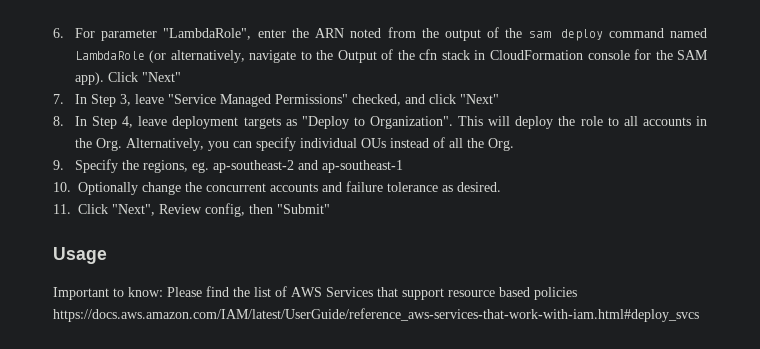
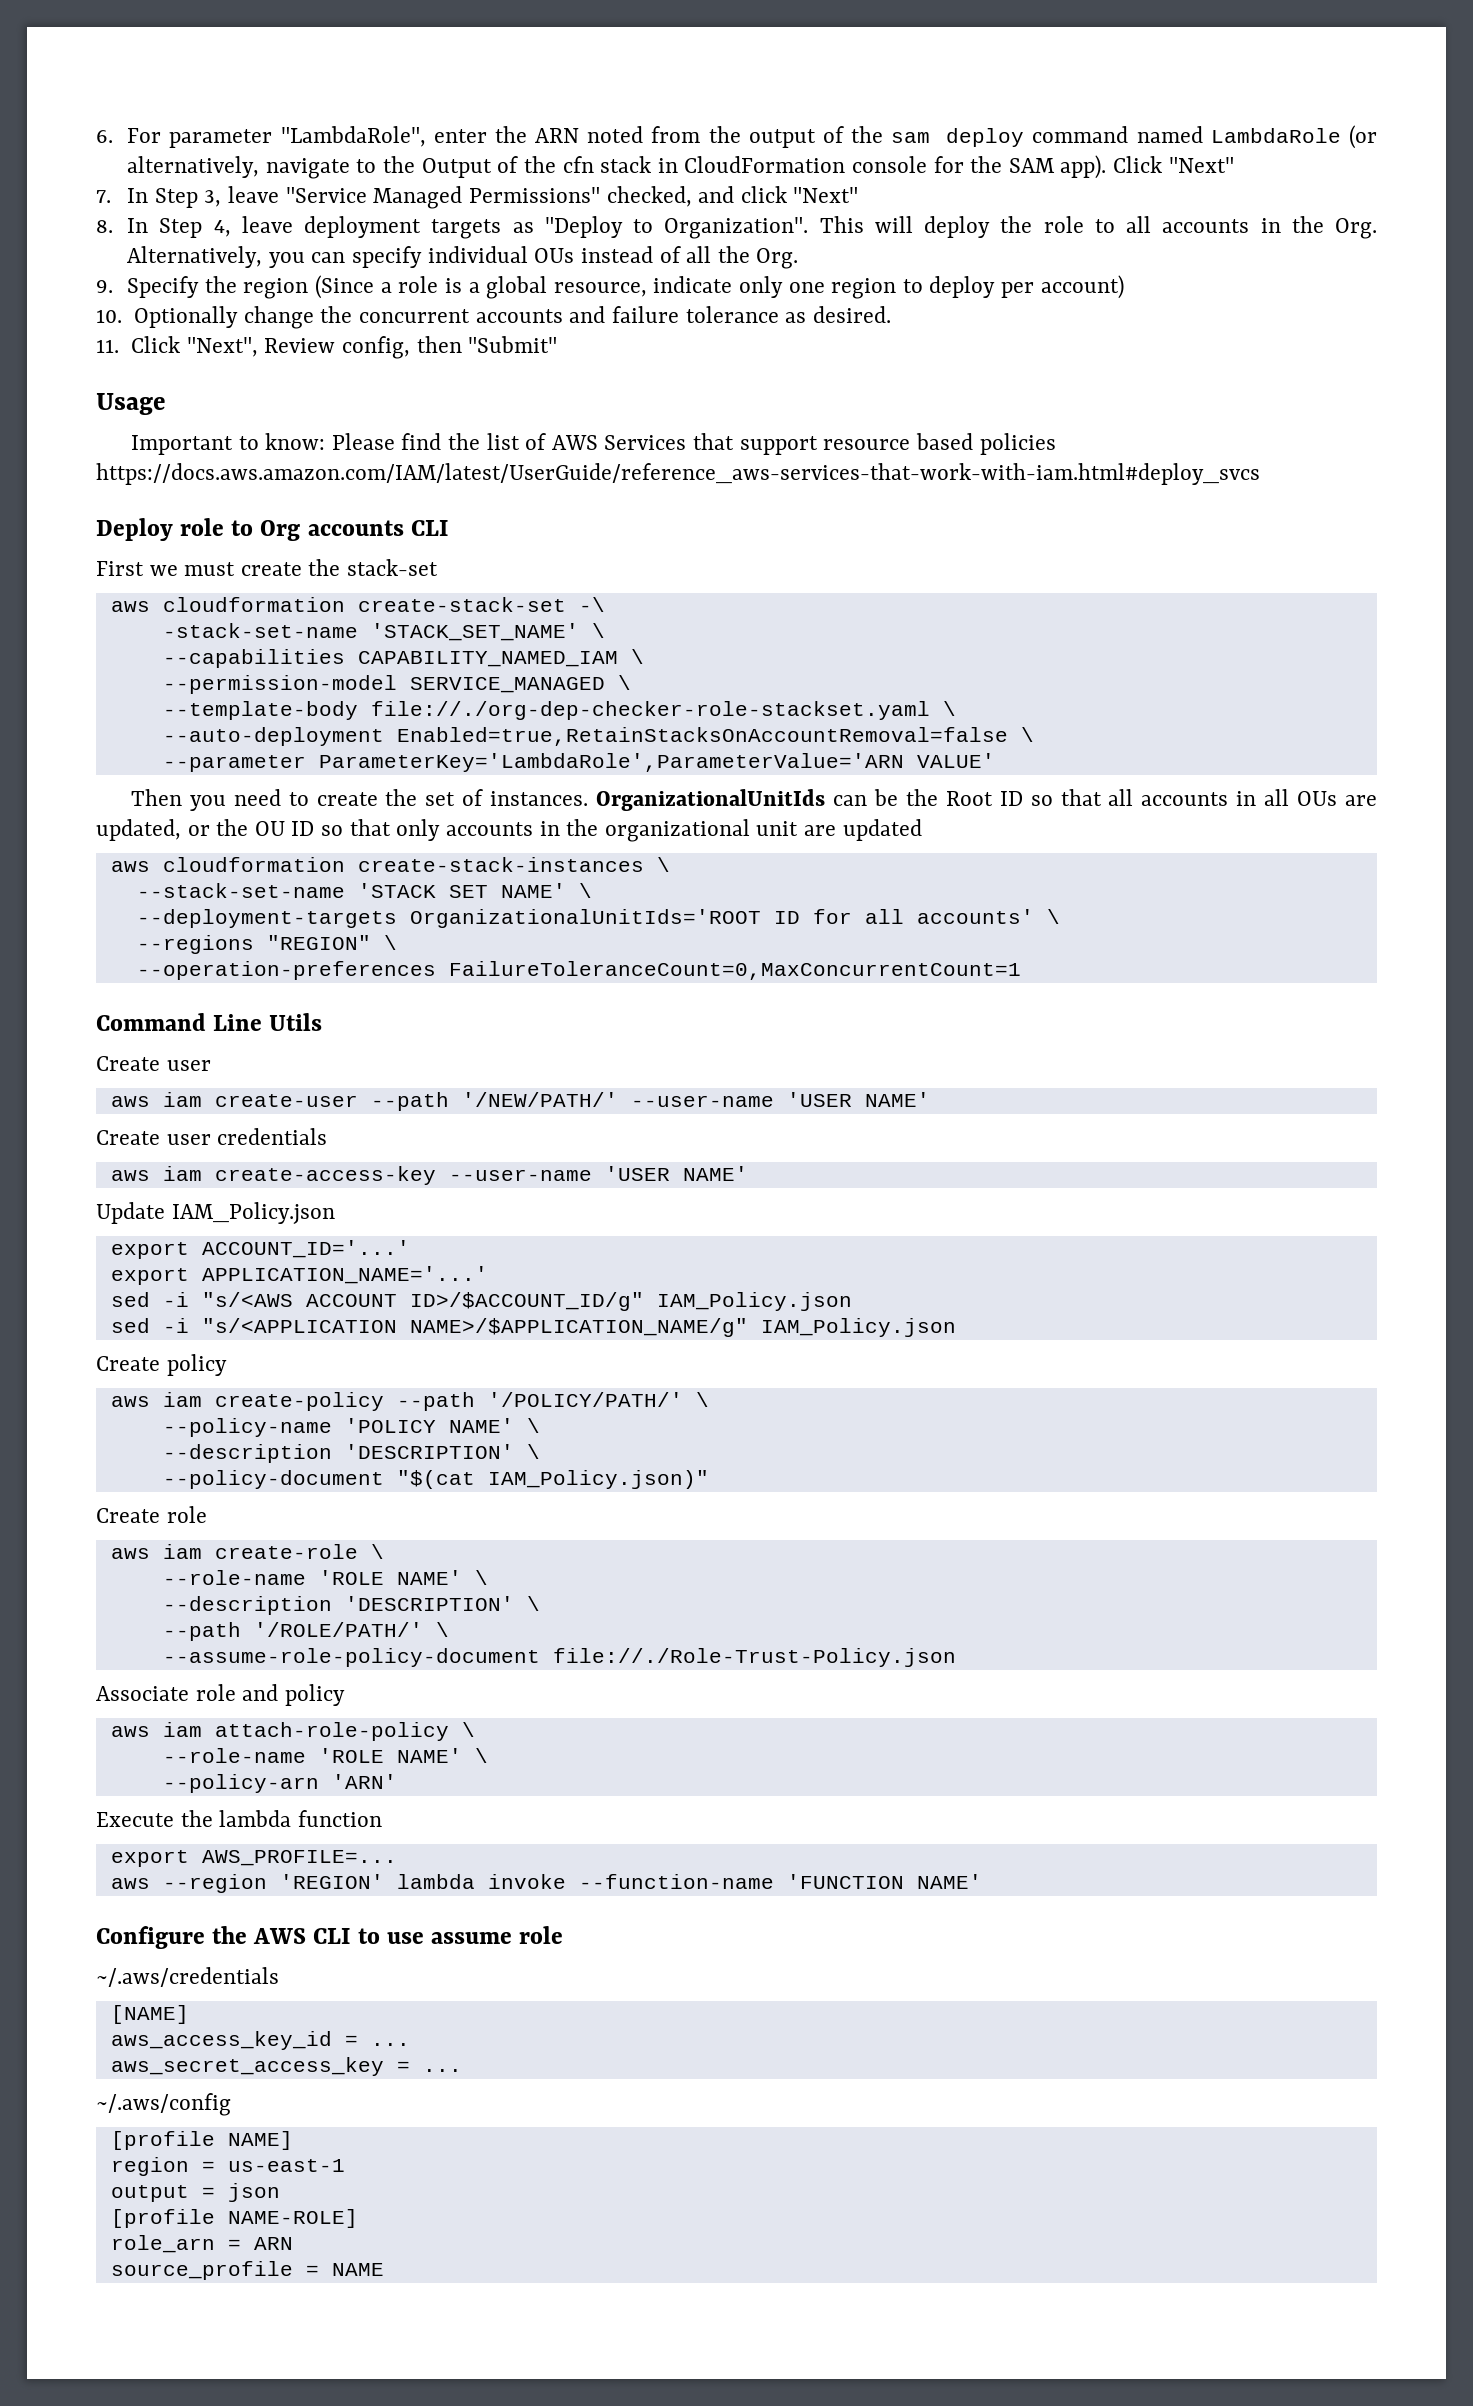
[142,160,403,173] regions, eg. ap-southeast-2 and ap-southeast-1 -> [243,275,1124,299] region (Since a role is a global resource, indicate only one region to deploy per account)
(699, 315) none -> [96,518,448,541] [96,559,439,576] [110,597,605,612] [162,623,605,641] [162,649,644,668] [162,675,631,694] [162,701,956,720] [162,727,1034,746] [162,753,995,772] [130,789,1378,811] [96,819,922,842] [110,857,670,872] [136,883,592,898] [136,909,1060,928] [136,935,397,954] [136,961,1021,980] [96,1013,323,1031] [96,1056,211,1071] [110,1092,930,1111] [96,1128,328,1145] [110,1166,748,1185] [96,1202,335,1224] [110,1240,410,1259] [110,1266,488,1285] [110,1292,852,1311] [110,1318,956,1337] [96,1354,227,1376] [110,1392,709,1411] [162,1418,540,1437] [162,1444,540,1463] [162,1470,709,1489] [96,1506,207,1523] [110,1544,384,1559] [162,1570,488,1585] [162,1596,540,1615] [162,1622,449,1641] [162,1648,956,1667] [96,1684,345,1706] [110,1722,475,1741] [162,1748,488,1763] [162,1774,397,1793] [96,1810,382,1827] [110,1850,397,1867] [110,1874,982,1893] [96,1926,564,1949] [96,1967,279,1987] [110,2005,189,2024] [110,2031,410,2050] [110,2057,462,2076] [96,2093,231,2116] [110,2131,293,2150] [110,2157,345,2176] [110,2183,280,2202] [110,2209,358,2228] [110,2235,293,2253] [110,2261,384,2280] // Deploy role to Org accounts CLI // First we must create the stack-set // aws cloudformation create-stack-set -\ // -stack-set-name 'STACK_SET_NAME' \ // --capabilities CAPABILITY_NAMED_IAM \ // --permission-model SERVICE_MANAGED \ // --template-body file://./org-dep-checker-role-stackset.yaml \ // --auto-deployment Enabled=true,RetainStacksOnAccountRemoval=false \ // --parameter ParameterKey='LambdaRole',ParameterValue='ARN VALUE' // Then you need to create the set of instances. OrganizationalUnitIds can be the Root ID so that all accounts in all OUs are updated, or the OU ID so that only accounts in the organizational unit are updated // aws cloudformation create-stack-instances \ // --stack-set-name 'STACK SET NAME' \ // --deployment-targets OrganizationalUnitIds='ROOT ID for all accounts' \ // --regions "REGION" \ // --operation-preferences FailureToleranceCount=0,MaxConcurrentCount=1 // Command Line Utils // Create user // aws iam create-user --path '/NEW/PATH/' --user-name 'USER NAME' // Create user credentials // aws iam create-access-key --user-name 'USER NAME' // Update IAM_Policy.json // export ACCOUNT_ID='...' // export APPLICATION_NAME='...' // sed -i "s/<AWS ACCOUNT ID>/$ACCOUNT_ID/g" IAM_Policy.json // sed -i "s/<APPLICATION NAME>/$APPLICATION_NAME/g" IAM_Policy.json // Create policy // aws iam create-policy --path '/POLICY/PATH/' \ // --policy-name 'POLICY NAME' \ // --description 'DESCRIPTION' \ // --policy-document "$(cat IAM_Policy.json)" // Create role // aws iam create-role \ // --role-name 'ROLE NAME' \ // --description 'DESCRIPTION' \ // --path '/ROLE/PATH/' \ // --assume-role-policy-document file://./Role-Trust-Policy.json // Associate role and policy // aws iam attach-role-policy \ // --role-name 'ROLE NAME' \ // --policy-arn 'ARN' // Execute the lambda function // export AWS_PROFILE=... // aws --region 'REGION' lambda invoke --function-name 'FUNCTION NAME' // Configure the AWS CLI to use assume role // ~/.aws/credentials // [NAME] // aws_access_key_id = ... // aws_secret_access_key = ... // ~/.aws/config // [profile NAME] // region = us-east-1 // output = json // [profile NAME-ROLE] // role_arn = ARN // source_profile = NAME

